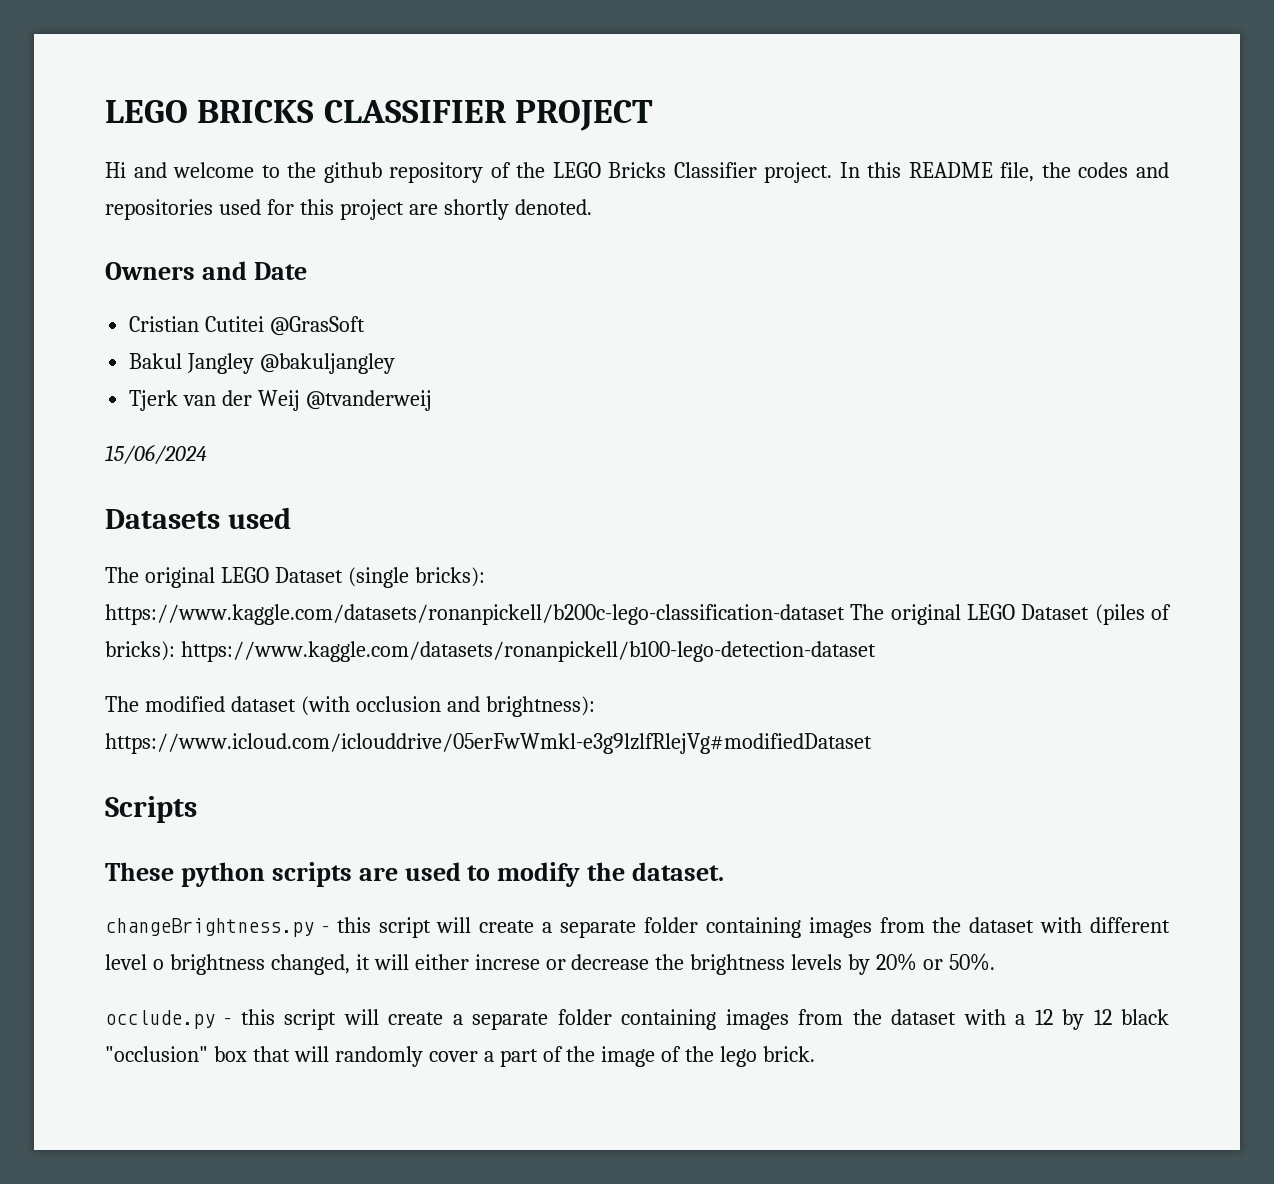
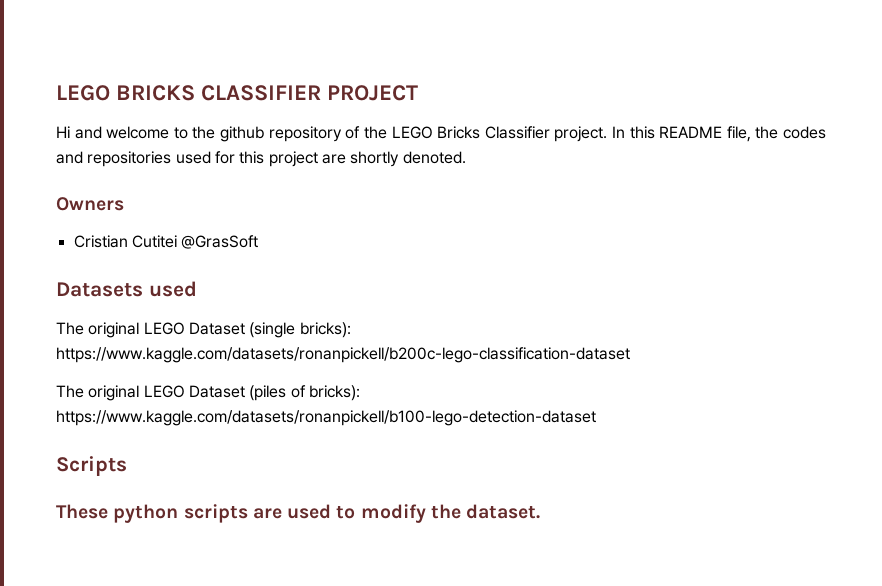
[201,261,307,280] and Date -> (124, 204) none
[129,353,396,374] [129,390,432,411] [105,444,207,464] // Bakul Jangley @bakuljangley // Tjerk van der Weij @tvanderweij // 15/06/2024 -> (259, 242) none
(845, 614) none -> (630, 355) //
[105,696,595,717] [105,733,872,754] // The modified dataset (with occlusion and brightness): https://www.icloud.com/iclouddrive/05erFwWmkl-e3g9lzlfRlejVg#modifiedDataset -> (596, 418) none
[105,917,1170,938] [105,953,996,975] [105,1009,1170,1030] [105,1046,816,1067] // changeBrightness.py - this script will create a separate folder containing images from the dataset with different level o brightness changed, it will either increse or decrease the brightness levels by 20% or 50%. // occlude.py - this script will create a separate folder containing images from the dataset with a 12 by 12 black "occlusion" box that will randomly cover a part of the image of the lego brick. -> (541, 511) none

